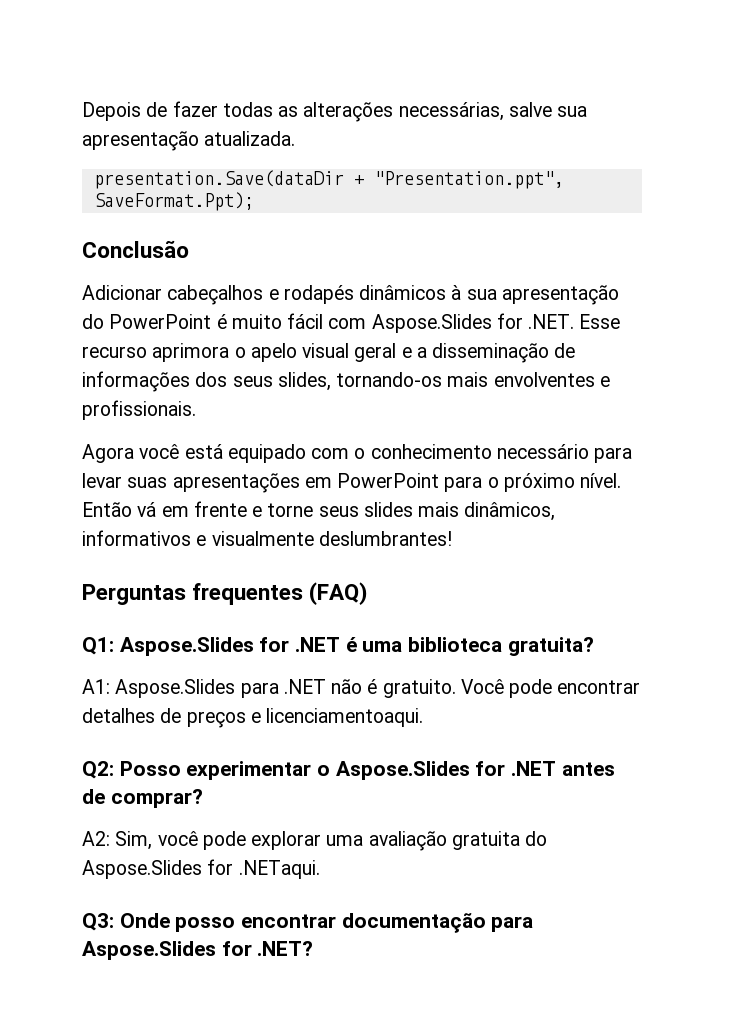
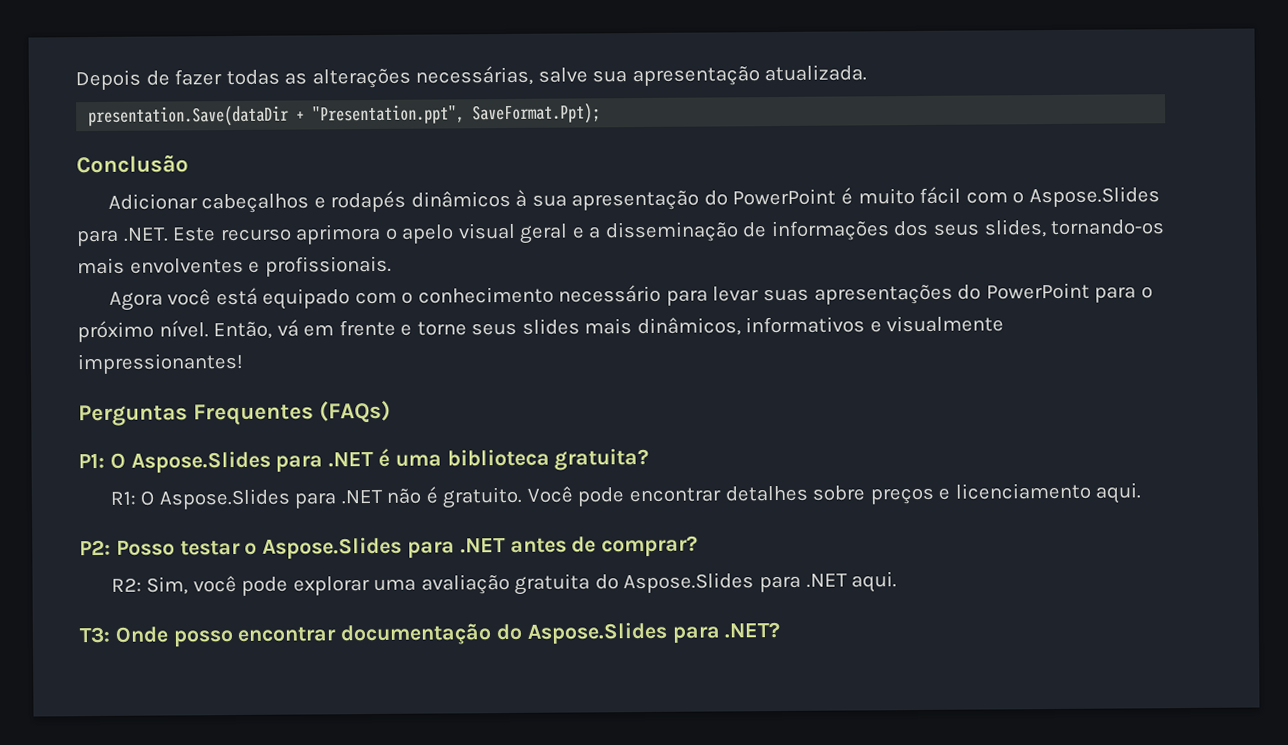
[371,313,621,333] Aspose.Slides for .NET. Esse -> [1012,186,1160,208] [76,227,217,247] o Aspose.Slides para .NET. Este
[304,477,332,488] em -> [957,284,982,300] do
[82,502,132,517] Então -> [213,321,273,340] Então,
[318,531,452,546] deslumbrantes! -> [77,352,243,375] impressionantes!
[192,582,368,605] [82,637,290,656] frequentes (FAQ) // Q1: Aspose.Slides for -> [193,400,392,426] [78,450,324,474] Frequentes (FAQs) // P1: O Aspose.Slides para
[82,679,110,694] A1: -> [109,490,155,506] R1: O
[160,708,182,723] de -> [812,485,866,501] sobre
[266,708,424,727] [82,761,506,780] licenciamentoaqui. // Q2: Posso experimentar o Aspose.Slides for -> [954,482,1142,504] [79,536,456,560] licenciamento aqui. // P2: Posso testar o Aspose.Slides para
[82,831,110,846] A2: -> [110,577,142,592] R2:
[207,859,320,879] [82,913,114,931] for .NETaqui. // Q3: -> [758,571,898,593] [79,626,110,644] para .NET aqui. // T3:
[491,916,534,932] [82,941,252,960] para Aspose.Slides for -> [496,621,720,645] do Aspose.Slides para

